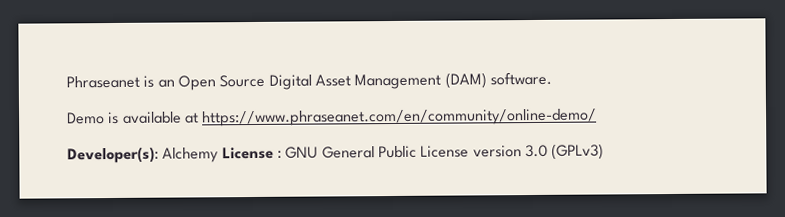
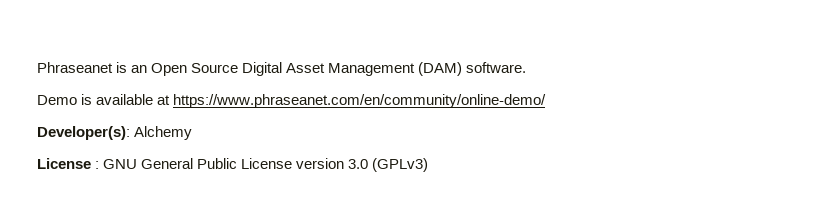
(220, 155) none -> (193, 133) //

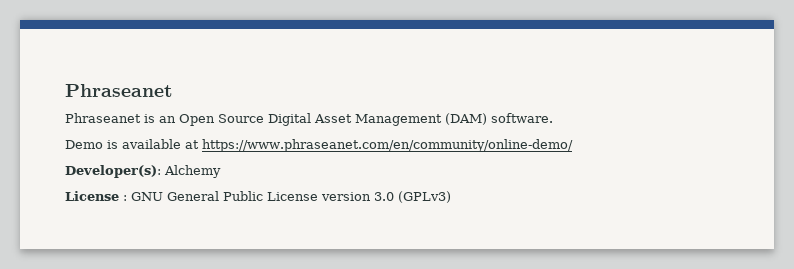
[37,62,113,73] Phraseanet -> [65,84,173,97] [65,113,141,123] Phraseanet // Phraseanet

